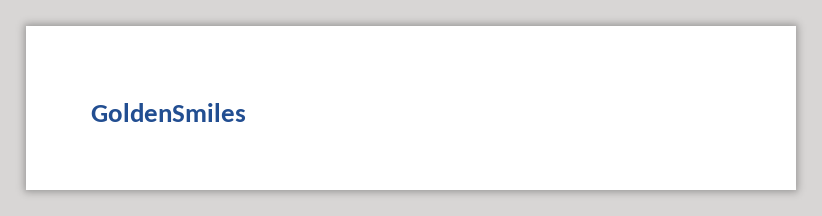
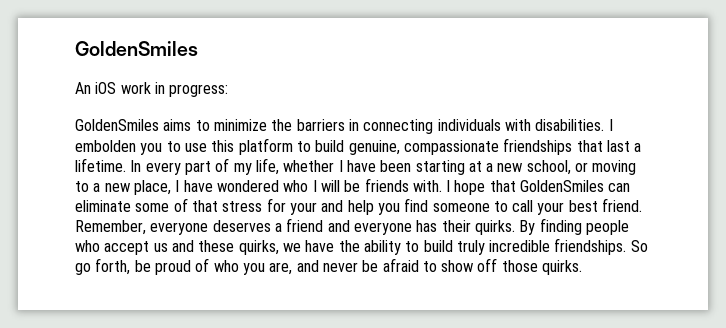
[91,103,246,122] GoldenSmiles -> [75,41,198,56] [75,82,229,97] [75,119,613,134] [75,138,642,155] [75,158,637,175] [75,178,631,195] [75,198,643,215] [75,218,629,235] [75,238,648,255] [75,258,583,275] GoldenSmiles // An iOS work in progress: // GoldenSmiles aims to minimize the barriers in connecting individuals with disabilities. I embolden you to use this platform to build genuine, compassionate friendships that last a lifetime. In every part of my life, whether I have been starting at a new school, or moving to a new place, I have wondered who I will be friends with. I hope that GoldenSmiles can eliminate some of that stress for your and help you find someone to call your best friend. Remember, everyone deserves a friend and everyone has their quirks. By finding people who accept us and these quirks, we have the ability to build truly incredible friendships. So go forth, be proud of who you are, and never be afraid to show off those quirks.

